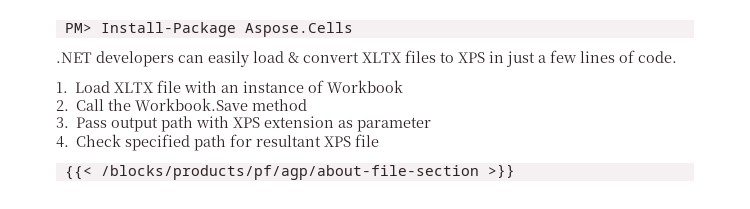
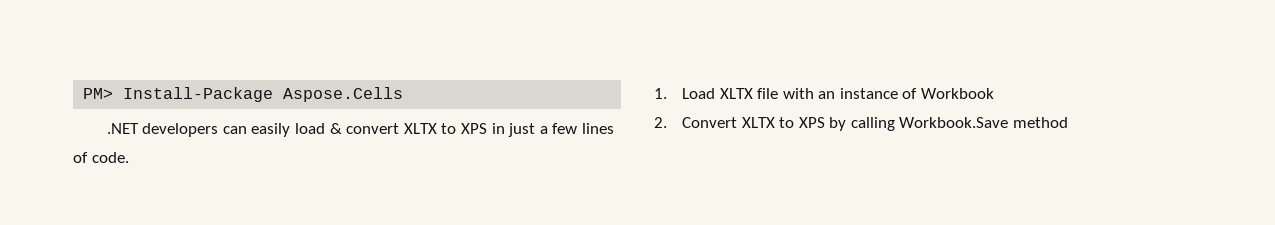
[405,50,436,63] files -> (437, 128) none
[76,98,308,111] [56,116,432,132] [56,134,380,151] [64,164,515,180] Call the Workbook.Save method // 3. Pass output path with XPS extension as parameter // 4. Check specified path for resultant XPS file // {{< /blocks/products/pf/agp/about-file-section >}} -> [681,117,1069,131] Convert XLTX to XPS by calling Workbook.Save method

